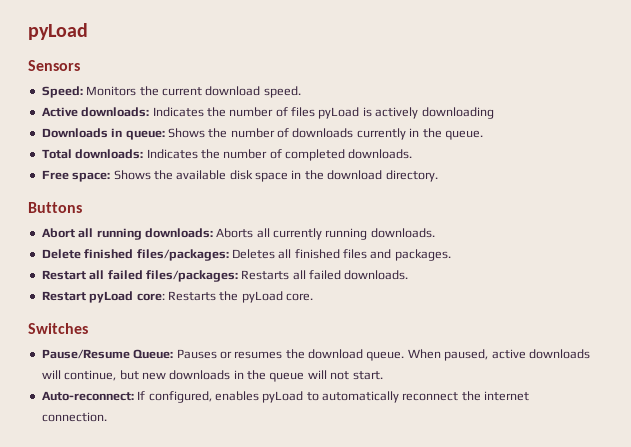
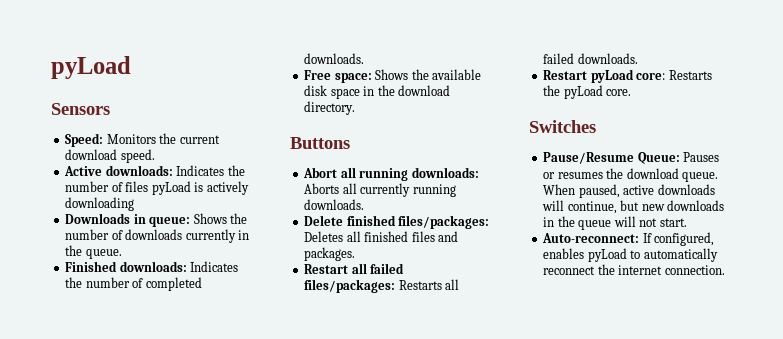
[41,149,72,159] Total -> [65,261,118,272] Finished

